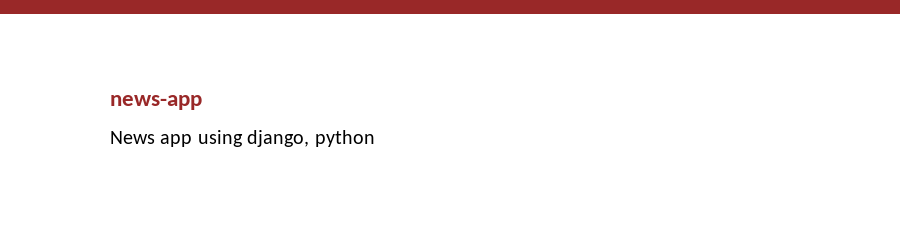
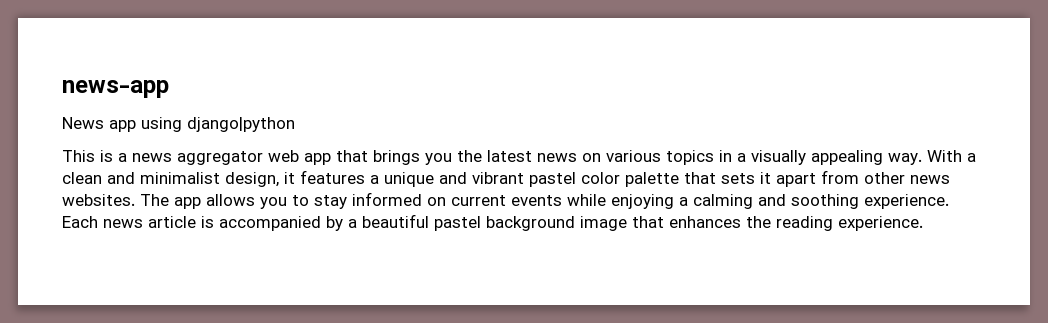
[247,130,375,147] django, python -> [187,117,295,132] [62,150,976,165] [62,170,950,187] [62,192,949,209] [62,214,923,231] django|python // This is a news aggregator web app that brings you the latest news on various topics in a visually appealing way. With a clean and minimalist design, it features a unique and vibrant pastel color palette that sets it apart from other news websites. The app allows you to stay informed on current events while enjoying a calming and soothing experience. Each news article is accompanied by a beautiful pastel background image that enhances the reading experience.

